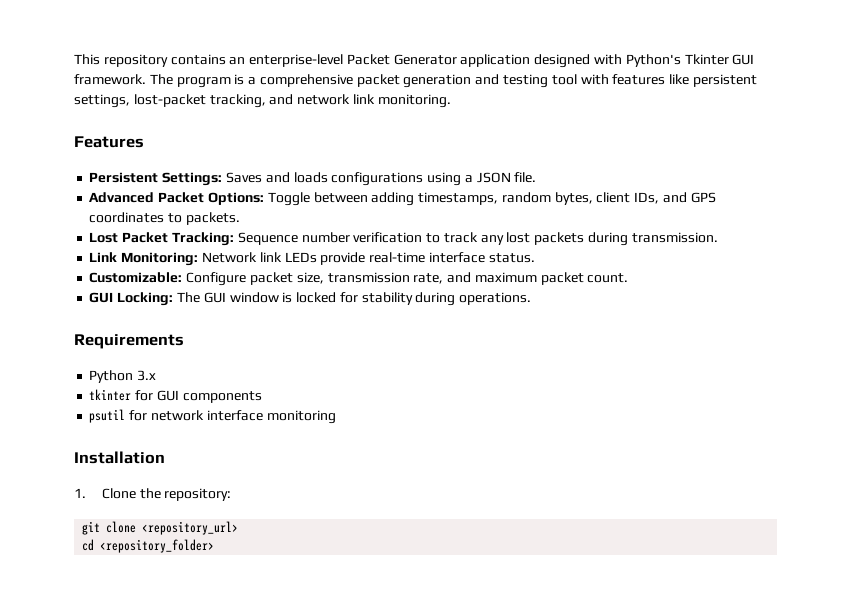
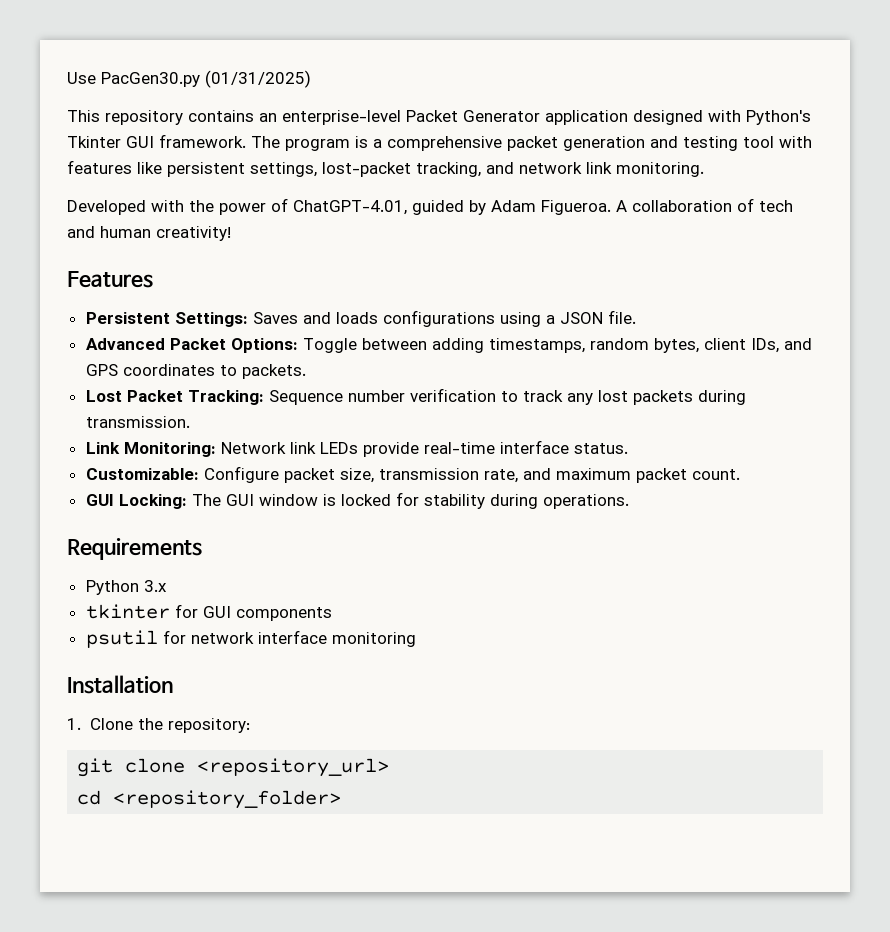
(74, 59) none -> [67,70,311,88] Use PacGen30.py (01/31/2025) //
(451, 101) none -> [67,198,793,215] [67,226,231,241] // Developed with the power of ChatGPT-4.01, guided by Adam Figueroa. A collaboration of tech and human creativity!

